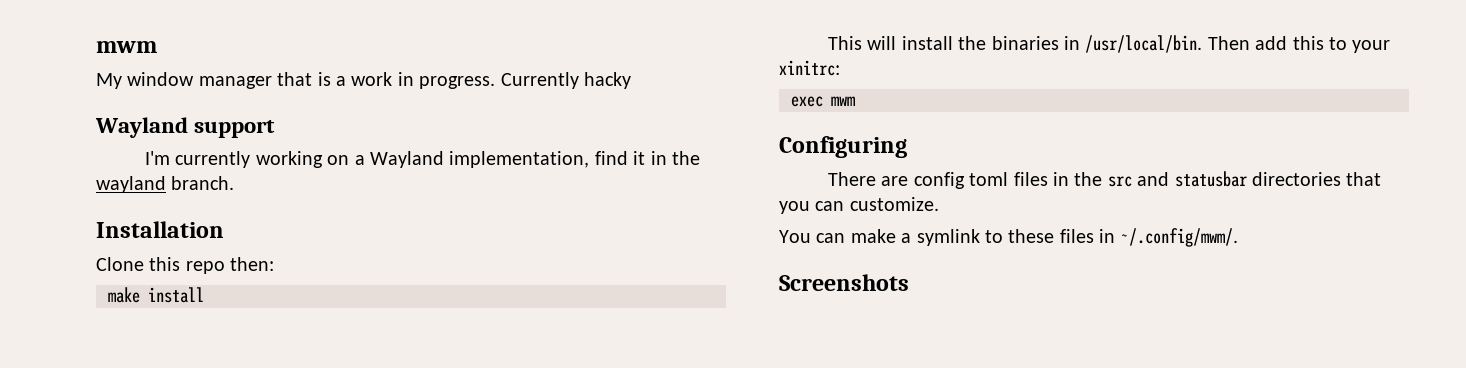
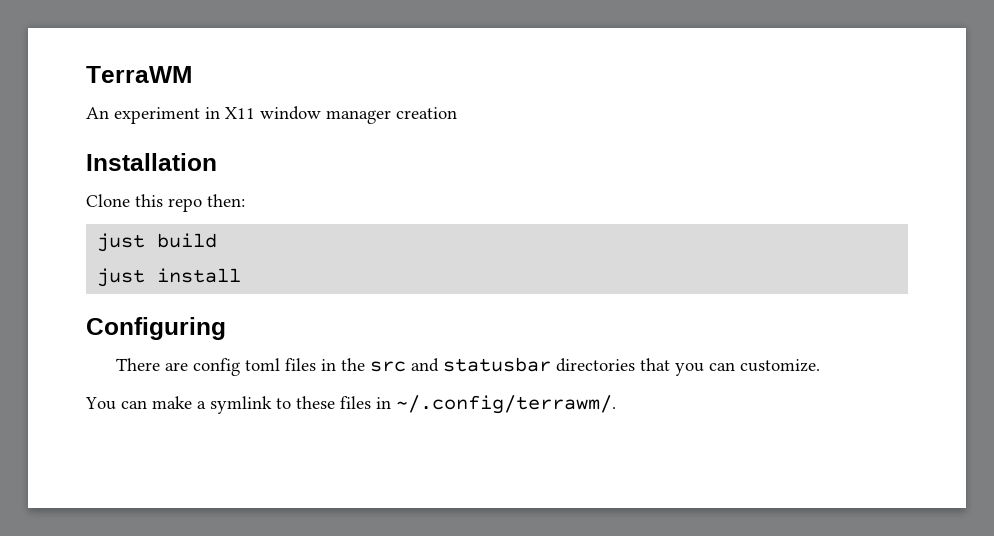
[96,41,157,53] [96,72,631,89] [95,117,276,138] [144,151,700,168] [96,176,235,193] mwm // My window manager that is a work in progress. Currently hacky // Wayland support // I'm currently working on a Wayland implementation, find it in the wayland branch. -> [86,66,192,83] [86,106,457,124] TerraWM // An experiment in X11 window manager creation
[108,287,204,303] [827,35,1391,53] [779,60,840,76] [791,96,855,107] make install // This will install the binaries in /usr/local/bin. Then add this to your xinitrc: // exec mwm -> [97,233,218,252] [97,268,242,287] just build // just install
[1120,228,1238,247] [779,274,909,291] ~/.config/mwm/. // Screenshots -> [396,395,616,414] ~/.config/terrawm/.

